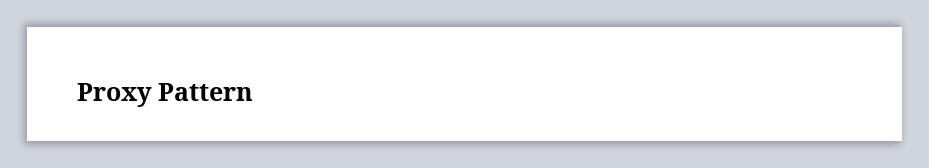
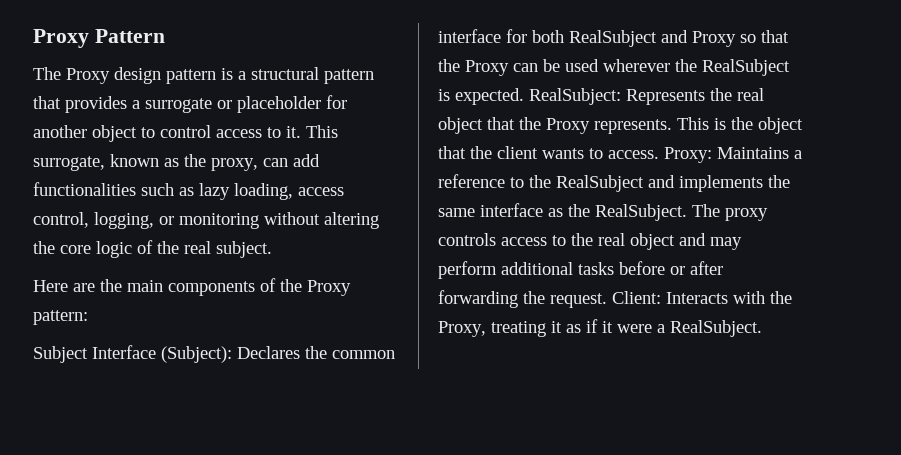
(253, 92) none -> [33,67,374,84] [33,95,347,113] [33,125,338,142] [33,154,320,171] [33,182,344,200] [33,212,379,229] [33,240,272,258] [33,278,351,296] [33,310,88,325] [33,345,395,363] [438,29,789,47] [438,59,790,76] [438,88,764,105] [438,117,803,134] [438,146,802,163] [438,174,790,192] [438,203,768,221] [438,233,742,250] [438,261,723,279] [438,290,792,308] [438,319,762,337] // The Proxy design pattern is a structural pattern that provides a surrogate or placeholder for another object to control access to it. This surrogate, known as the proxy, can add functionalities such as lazy loading, access control, logging, or monitoring without altering the core logic of the real subject. // Here are the main components of the Proxy pattern: // Subject Interface (Subject): Declares the common interface for both RealSubject and Proxy so that the Proxy can be used wherever the RealSubject is expected. RealSubject: Represents the real object that the Proxy represents. This is the object that the client wants to access. Proxy: Maintains a reference to the RealSubject and implements the same interface as the RealSubject. The proxy controls access to the real object and may perform additional tasks before or after forwarding the request. Client: Interacts with the Proxy, treating it as if it were a RealSubject.

